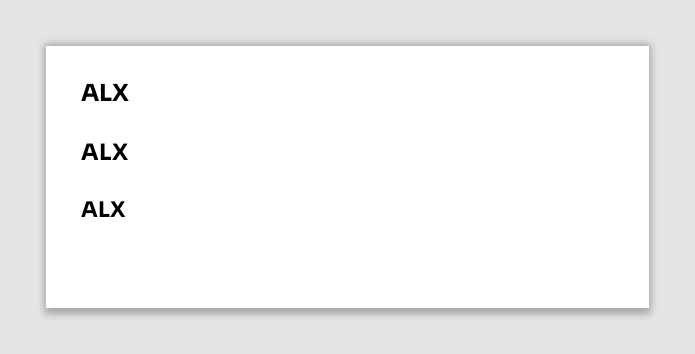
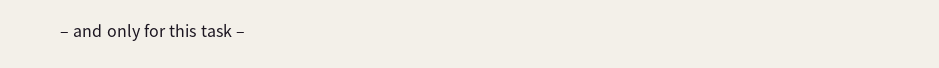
[81,83,129,101] [81,143,129,160] [81,201,126,217] ALX // ALX // ALX -> [60,23,245,41] – and only for this task –

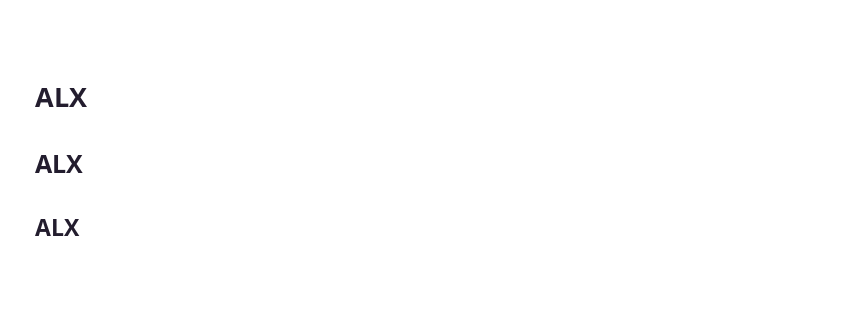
[60,23,245,41] – and only for this task – -> [35,88,88,107] [35,155,83,173] [35,219,80,236] ALX // ALX // ALX

